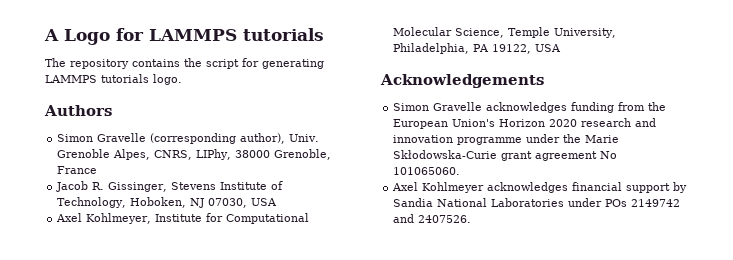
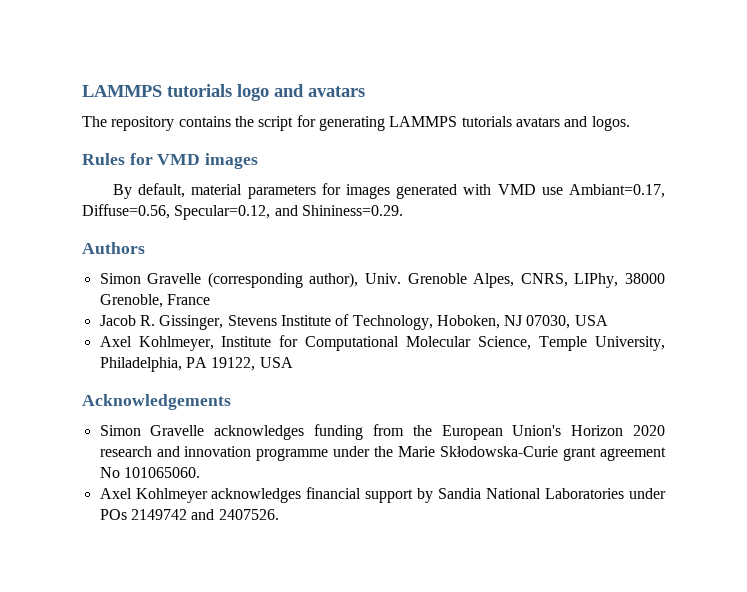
[44,28,324,45] A Logo for LAMMPS tutorials -> [82,84,365,101] LAMMPS tutorials logo and avatars
[153,74,182,85] logo. -> [515,116,630,131] [82,153,259,169] [112,183,666,199] [82,204,403,220] avatars and logos. // Rules for VMD images // By default, material parameters for images generated with VMD use Ambiant=0.17, Diffuse=0.56, Specular=0.12, and Shininess=0.29.

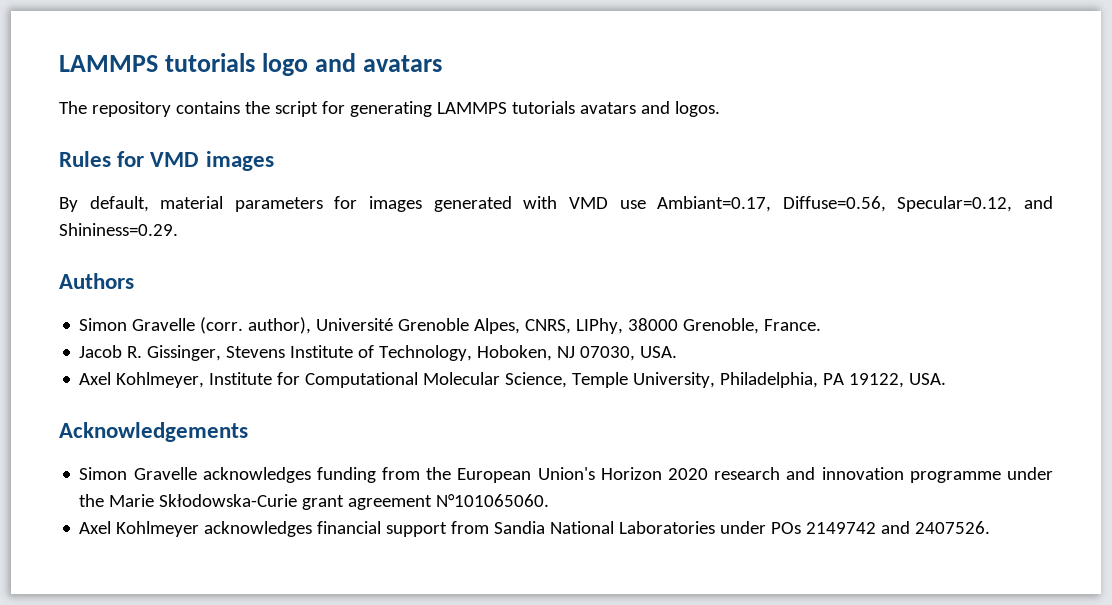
[207,272,401,288] (corresponding author), Univ. -> [200,317,394,334] (corr. author), Université
[166,294,210,305] France -> [764,319,822,331] France.
[574,315,608,326] USA -> [640,346,678,358] USA.
[259,357,293,368] USA -> [909,373,947,385] USA.
[99,467,200,478] No 101065060. -> [436,494,550,507] N°101065060.
[417,488,434,503] by -> [451,521,490,534] from

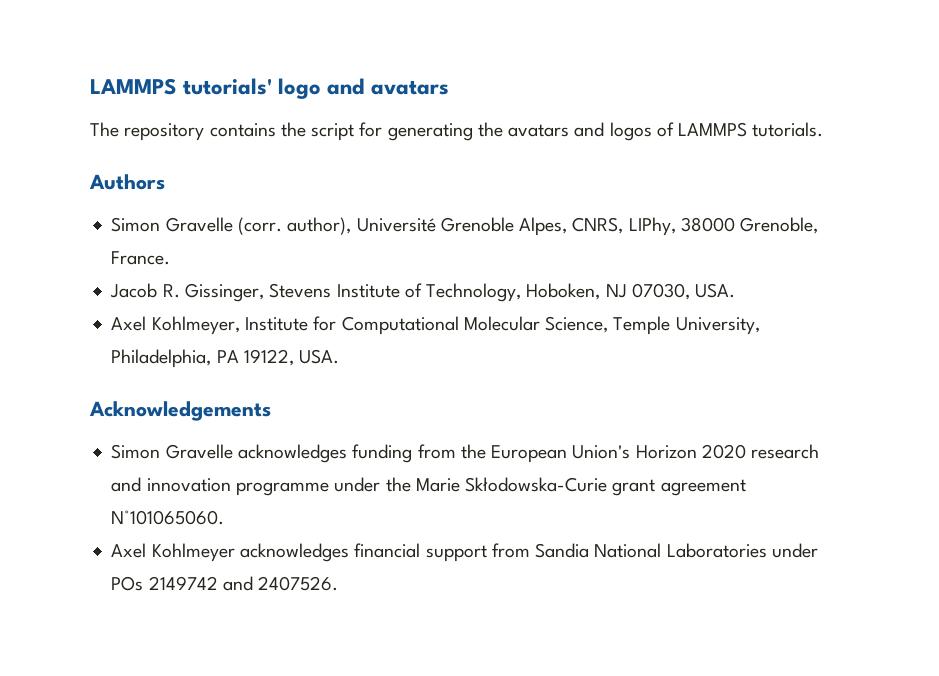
[59,53,256,72] LAMMPS tutorials -> [90,78,273,95] LAMMPS tutorials'
[436,101,720,117] [59,151,274,171] [59,196,1053,212] [59,223,178,236] LAMMPS tutorials avatars and logos. // Rules for VMD images // By default, material parameters for images generated with VMD use Ambiant=0.17, Diffuse=0.56, Specular=0.12, and Shininess=0.29. -> [477,122,824,141] the avatars and logos of LAMMPS tutorials.

